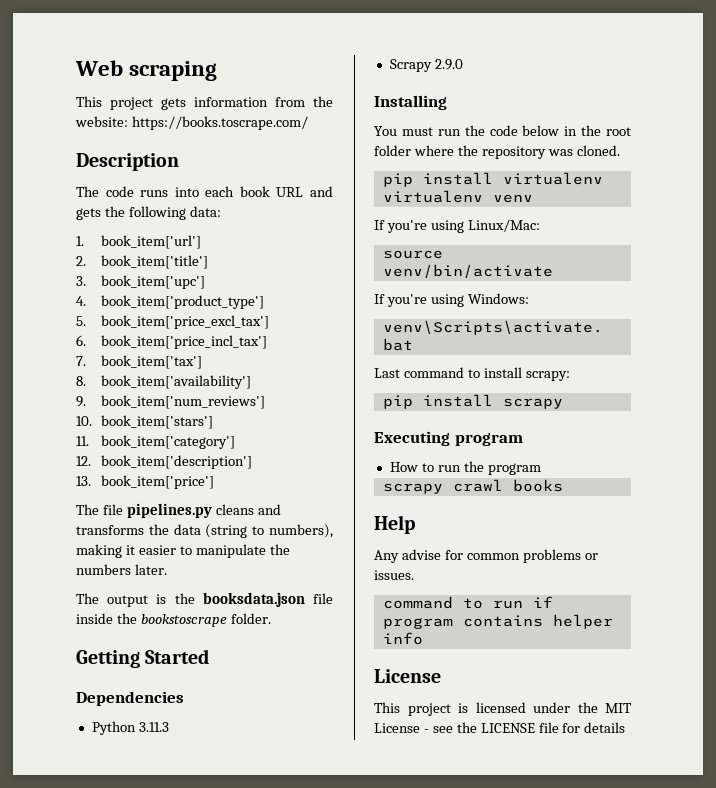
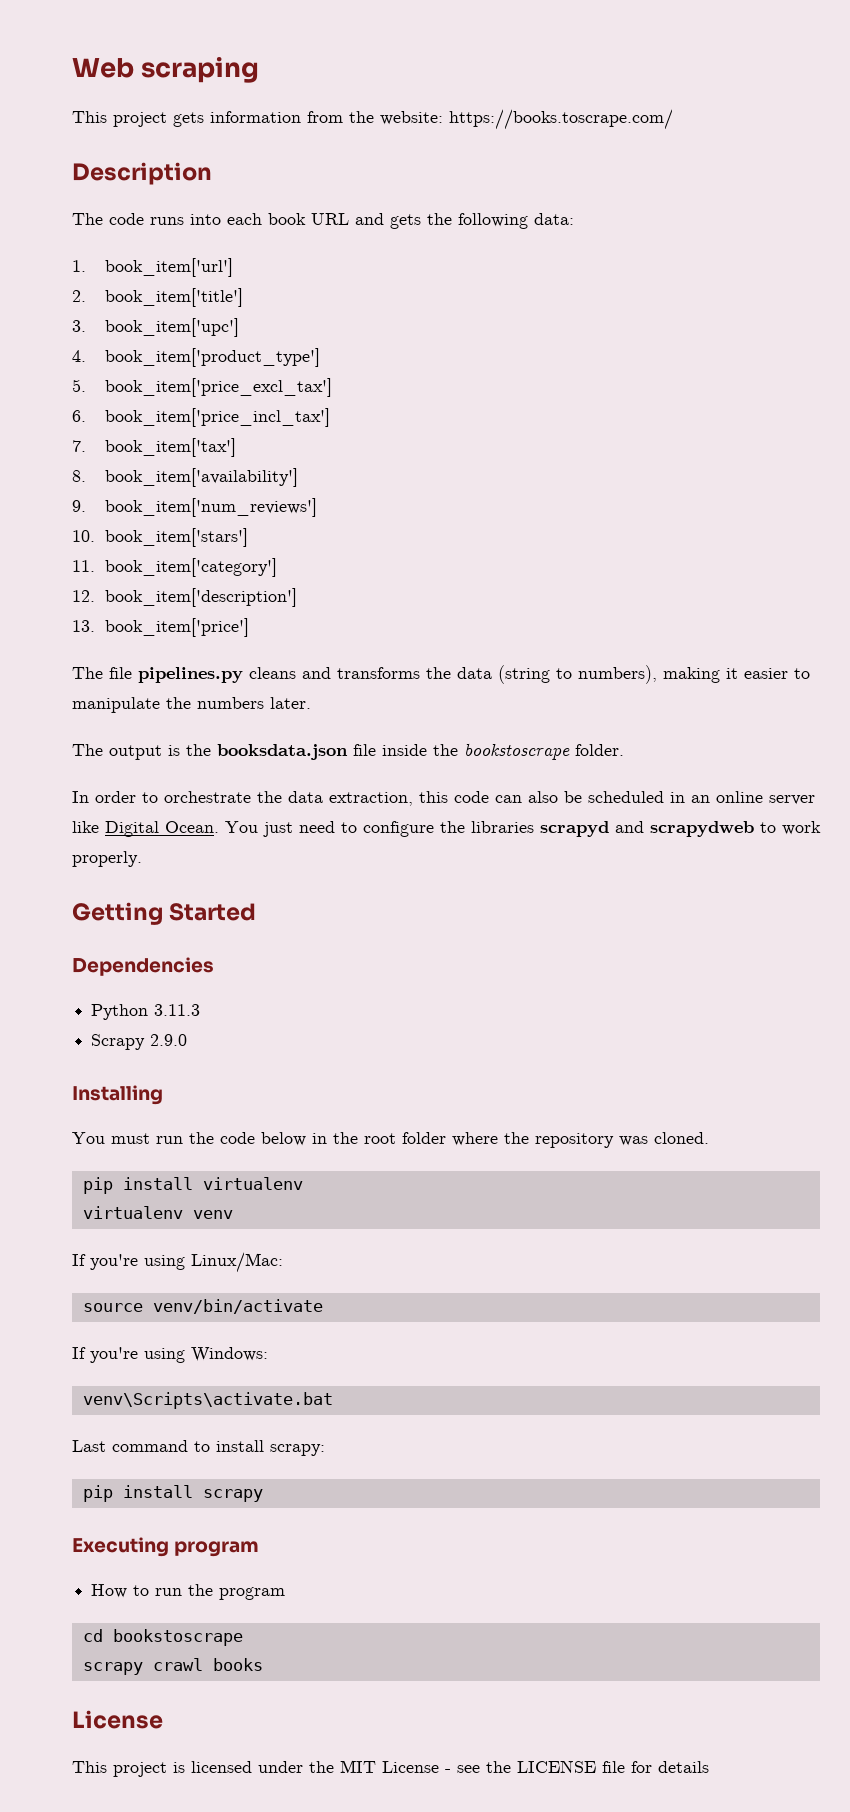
(271, 618) none -> [72,791,815,806] [72,821,821,837] [72,851,142,867] // In order to orchestrate the data extraction, this code can also be scheduled in an online server like Digital Ocean. You just need to configure the libraries scrapyd and scrapydweb to work properly.
(541, 469) none -> [82,1629,243,1646] // cd bookstoscrape
[374,515,415,534] [374,549,598,563] [374,570,414,580] [382,596,553,609] [382,614,613,629] [382,632,423,645] // Help // Any advise for common problems or issues. // command to run if program contains helper info -> (263, 1664) none

